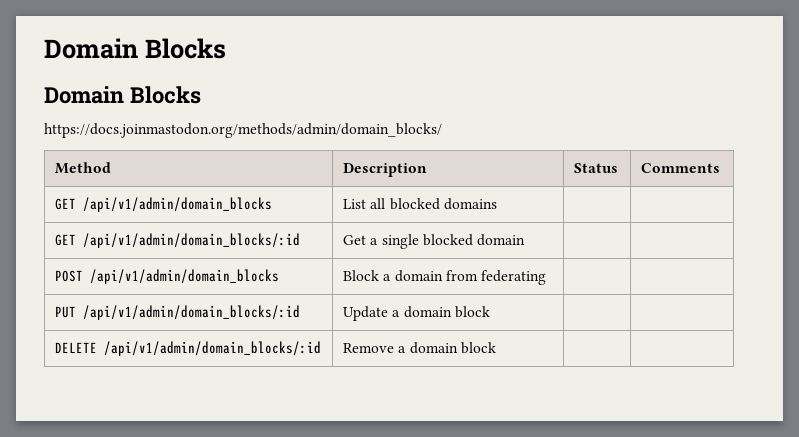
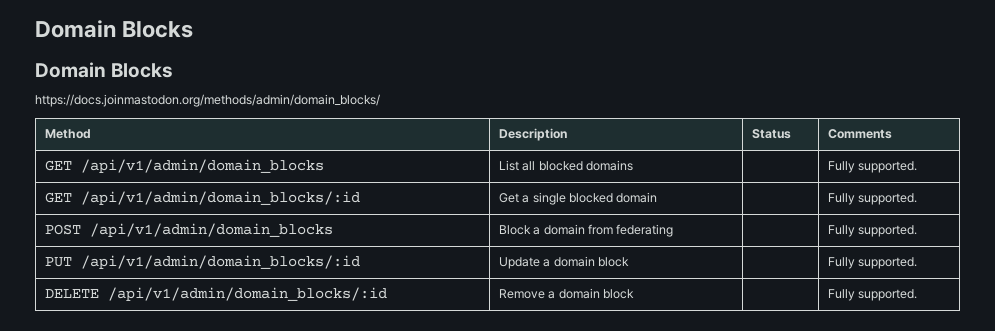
(497, 204) none -> [827,161,918,173] Fully supported.
(526, 240) none -> [827,193,918,205] Fully supported.
(547, 277) none -> [827,225,918,237] Fully supported.
(490, 312) none -> [827,257,918,269] Fully supported.
(496, 348) none -> [827,289,918,301] Fully supported.

